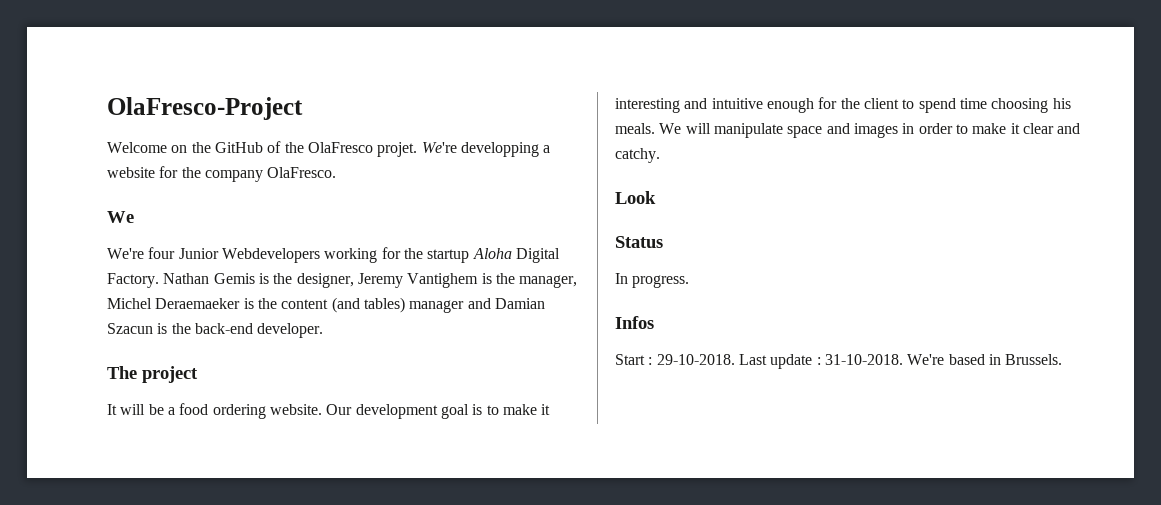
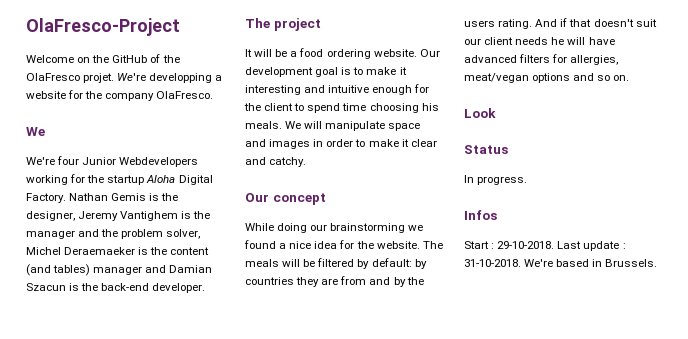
[519,275,578,288] manager, -> [26,229,201,239] manager and the problem solver,
(660, 155) none -> [245,193,326,205] [245,223,424,233] [244,240,443,249] [245,258,427,269] [245,276,424,287] [464,18,657,29] [464,37,615,45] [464,54,619,65] [464,73,630,83] // Our concept // While doing our brainstorming we found a nice idea for the website. The meals will be filtered by default: by countries they are from and by the users rating. And if that doesn't suit our client needs he will have advanced filters for allergies, meat/vegan options and so on.

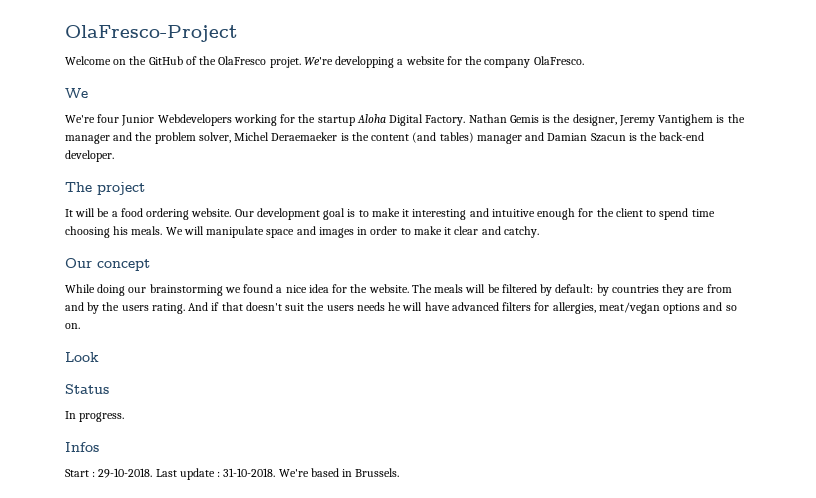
[464,37,514,45] our client -> [307,302,354,311] the users

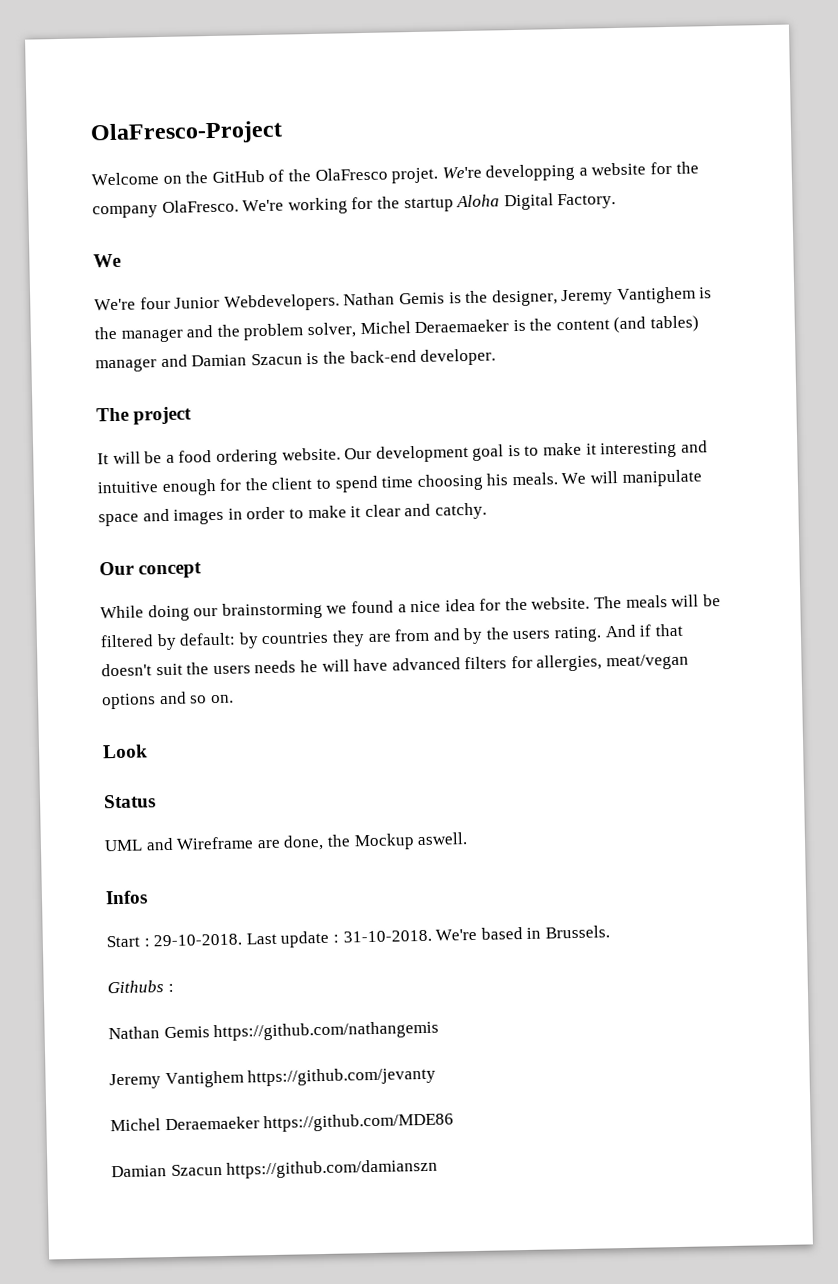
[65,88,88,98] [65,114,232,126] // We // We're four Junior Webdevelopers -> [242,199,285,212] We're
(466, 120) none -> [93,253,121,268] [94,293,340,312] // We // We're four Junior Webdevelopers.
[65,411,125,422] In progress. -> [104,832,468,852] UML and Wireframe are done, the Mockup aswell.
(400, 472) none -> [107,980,174,994] [108,1020,440,1042] [109,1066,437,1090] [110,1112,455,1133] [111,1158,439,1179] // Githubs : // Nathan Gemis https://github.com/nathangemis // Jeremy Vantighem https://github.com/jevanty // Michel Deraemaeker https://github.com/MDE86 // Damian Szacun https://github.com/damianszn

